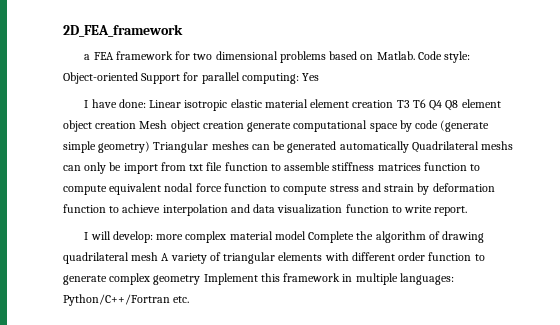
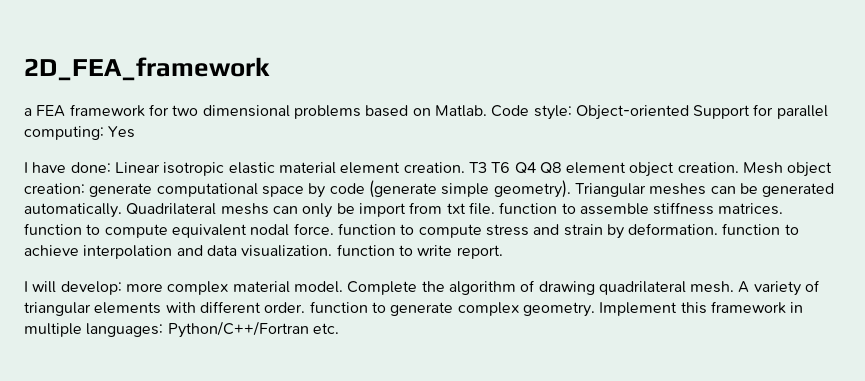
[352,100,394,108] creation -> [403,162,465,173] creation.
[95,121,137,129] creation -> [677,162,739,173] creation.
[202,121,244,129] creation -> [24,183,85,194] creation:
[98,141,151,153] geometry) -> [493,180,571,198] geometry).
[339,141,409,153] automatically -> [24,203,122,218] automatically.
[206,162,223,171] file -> [468,202,495,215] file.
[377,163,421,171] matrices -> [718,203,784,215] matrices.
[195,183,222,192] force -> [293,223,334,235] force.
[432,183,495,192] deformation -> [628,223,719,235] deformation.
[277,204,343,214] visualization -> [241,245,333,257] visualization.
[274,231,306,240] model -> [293,281,343,293] model.
[131,252,159,261] mesh -> [690,281,735,293] mesh.
[398,252,426,261] order -> [264,302,306,313] order.
[153,275,201,285] geometry -> [522,302,595,317] geometry.

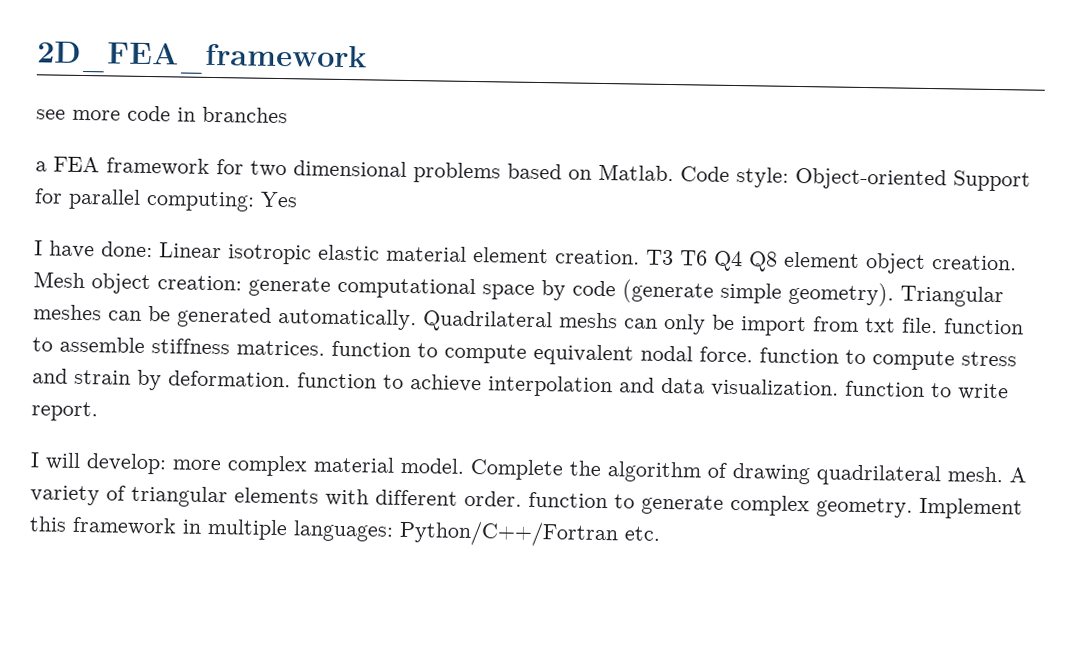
(270, 69) none -> [36,105,288,124] // see more code in branches

